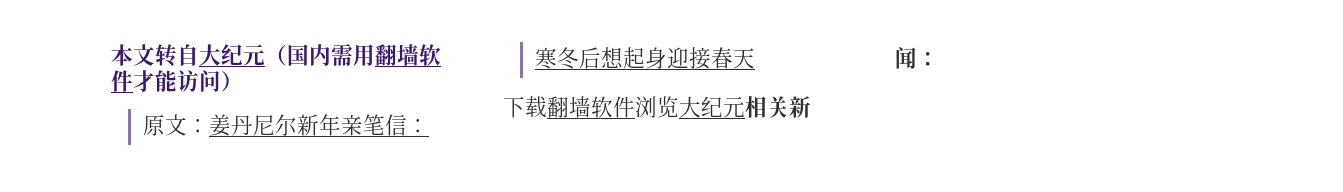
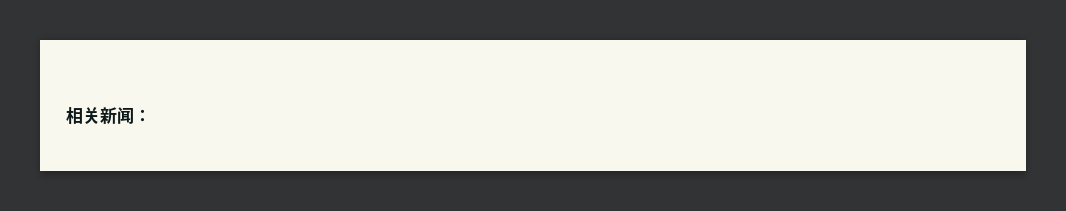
[111,43,441,67] [111,70,243,92] [143,114,430,137] [535,47,756,70] [503,96,745,118] 本文转自大纪元（国内需用翻墙软件才能访问） // 原文：姜丹尼尔新年亲笔信：寒冬后想起身迎接春天 // 下载翻墙软件浏览大纪元 -> (66, 115) none

